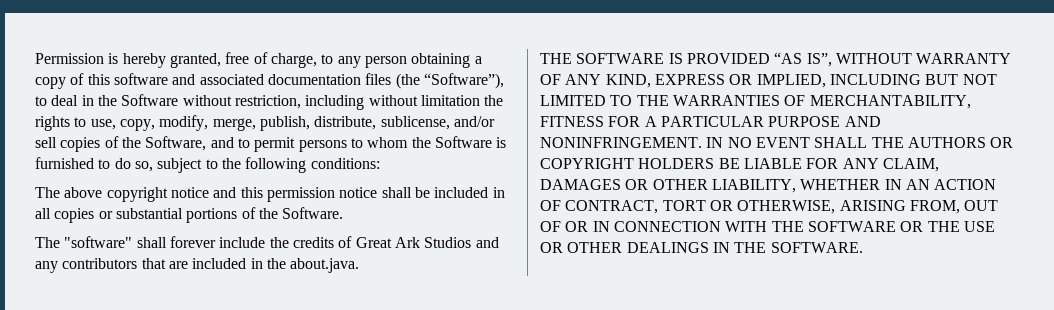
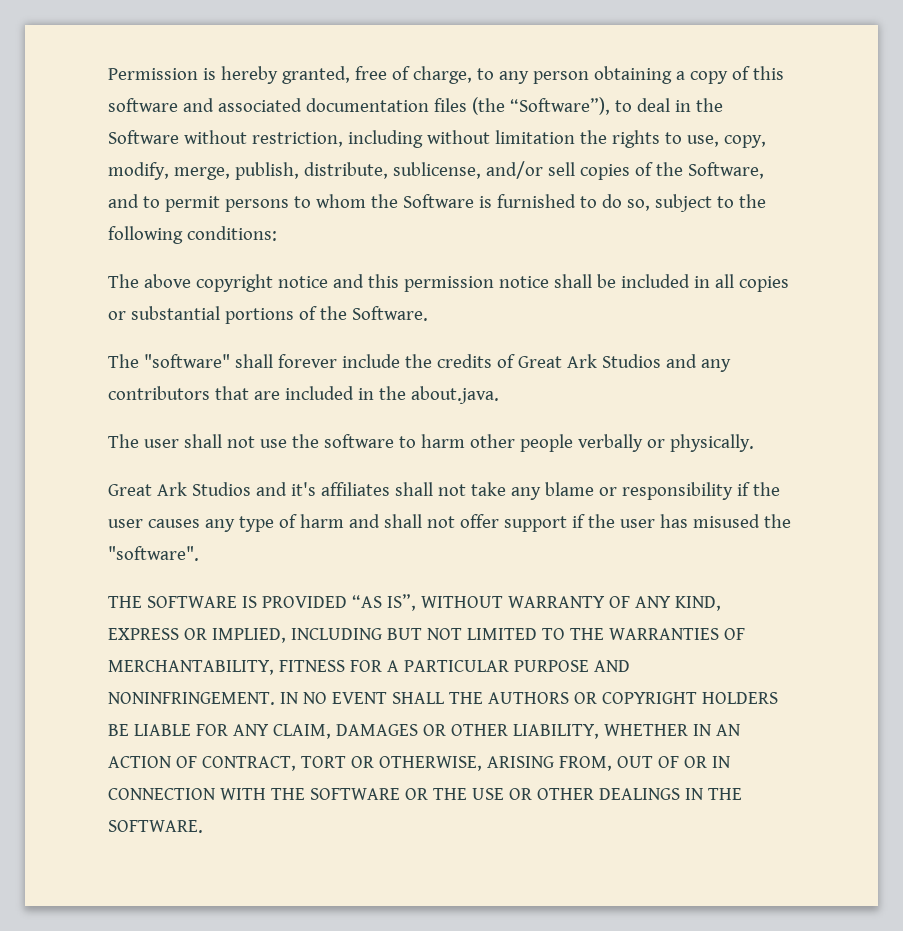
(360, 265) none -> [108,434,754,452] [108,482,780,500] [108,514,791,532] [108,546,199,561] // The user shall not use the software to harm other people verbally or physically. // Great Ark Studios and it's affiliates shall not take any blame or responsibility if the user causes any type of harm and shall not offer support if the user has misused the "software".

